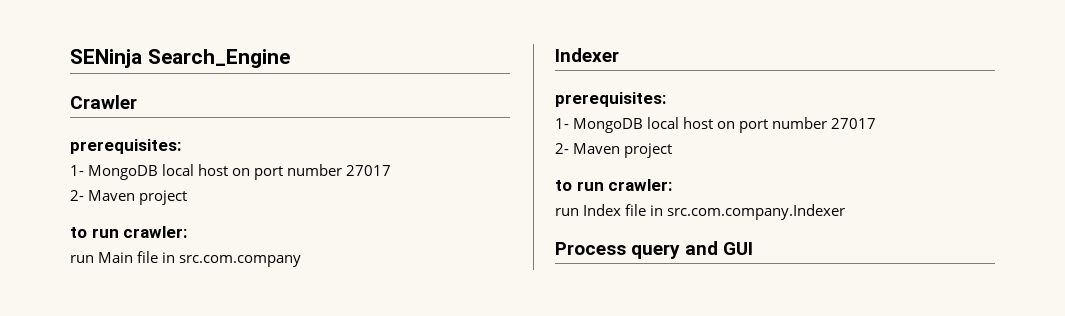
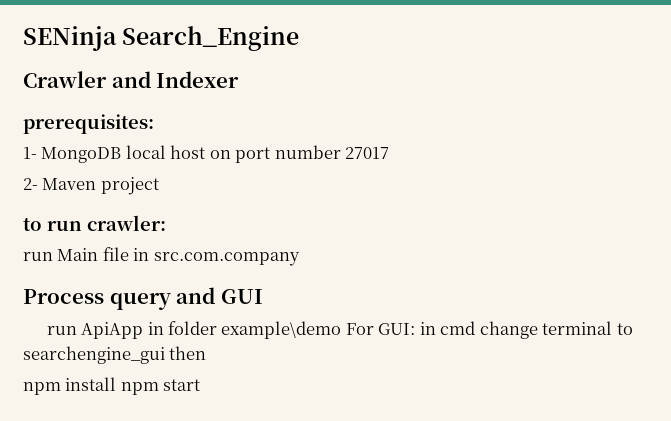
(137, 102) none -> [111,71,240,88] and Indexer
[555,48,619,62] [555,92,666,107] [555,117,877,133] [555,143,673,158] [555,179,673,191] [555,204,846,220] [555,241,754,259] Indexer // prerequisites: // 1- MongoDB local host on port number 27017 // 2- Maven project // to run crawler: // run Index file in src.com.company.Indexer // Process query and GUI -> [23,287,263,310] [46,321,633,339] [23,346,207,364] [23,377,201,395] Process query and GUI // run ApiApp in folder example\demo For GUI: in cmd change terminal to searchengine_gui then // npm install npm start

